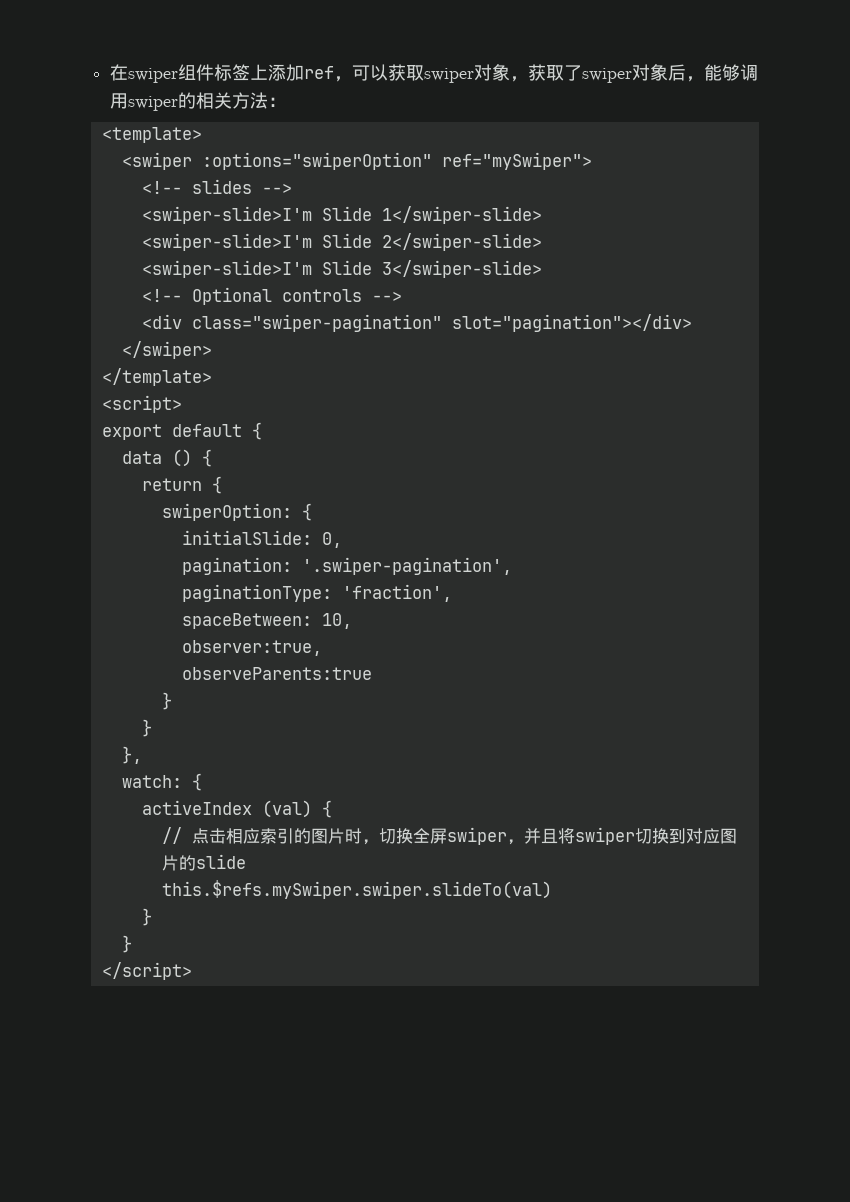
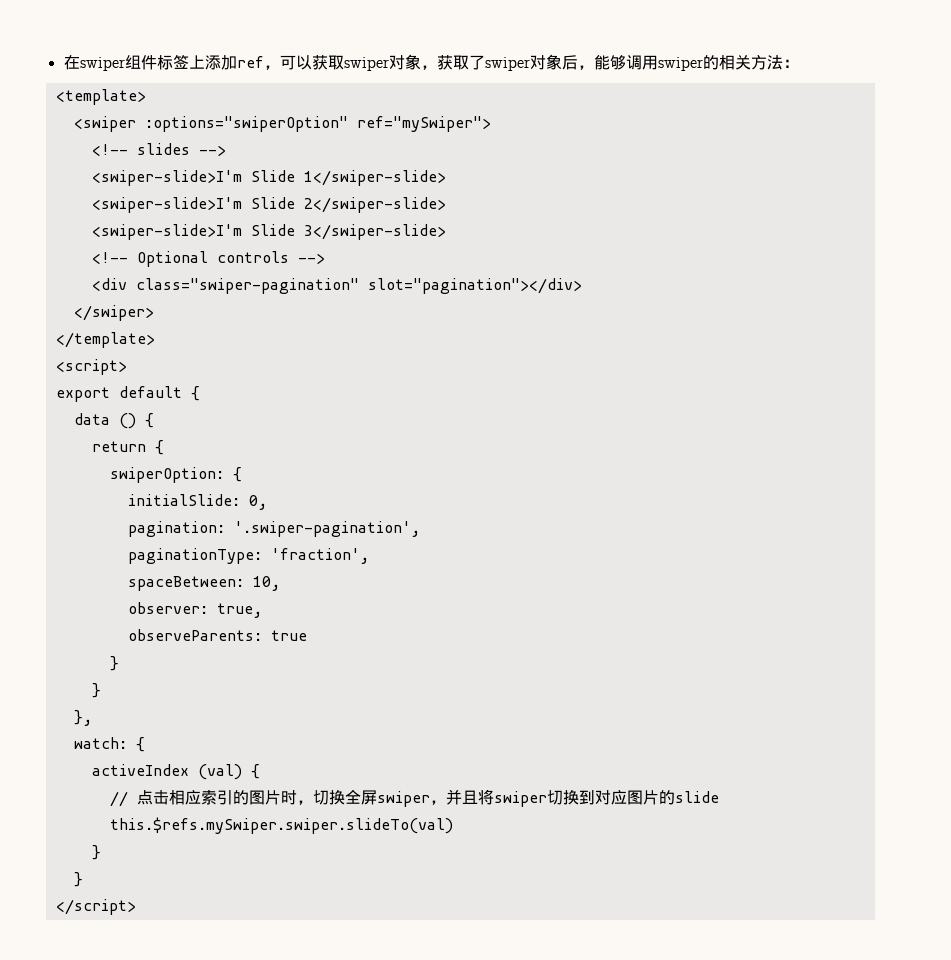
[181,640,322,656] [181,667,372,680] observer:true, // observeParents:true -> [127,602,262,618] [127,629,307,641] observer: true, // observeParents: true

